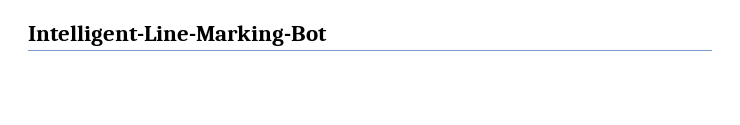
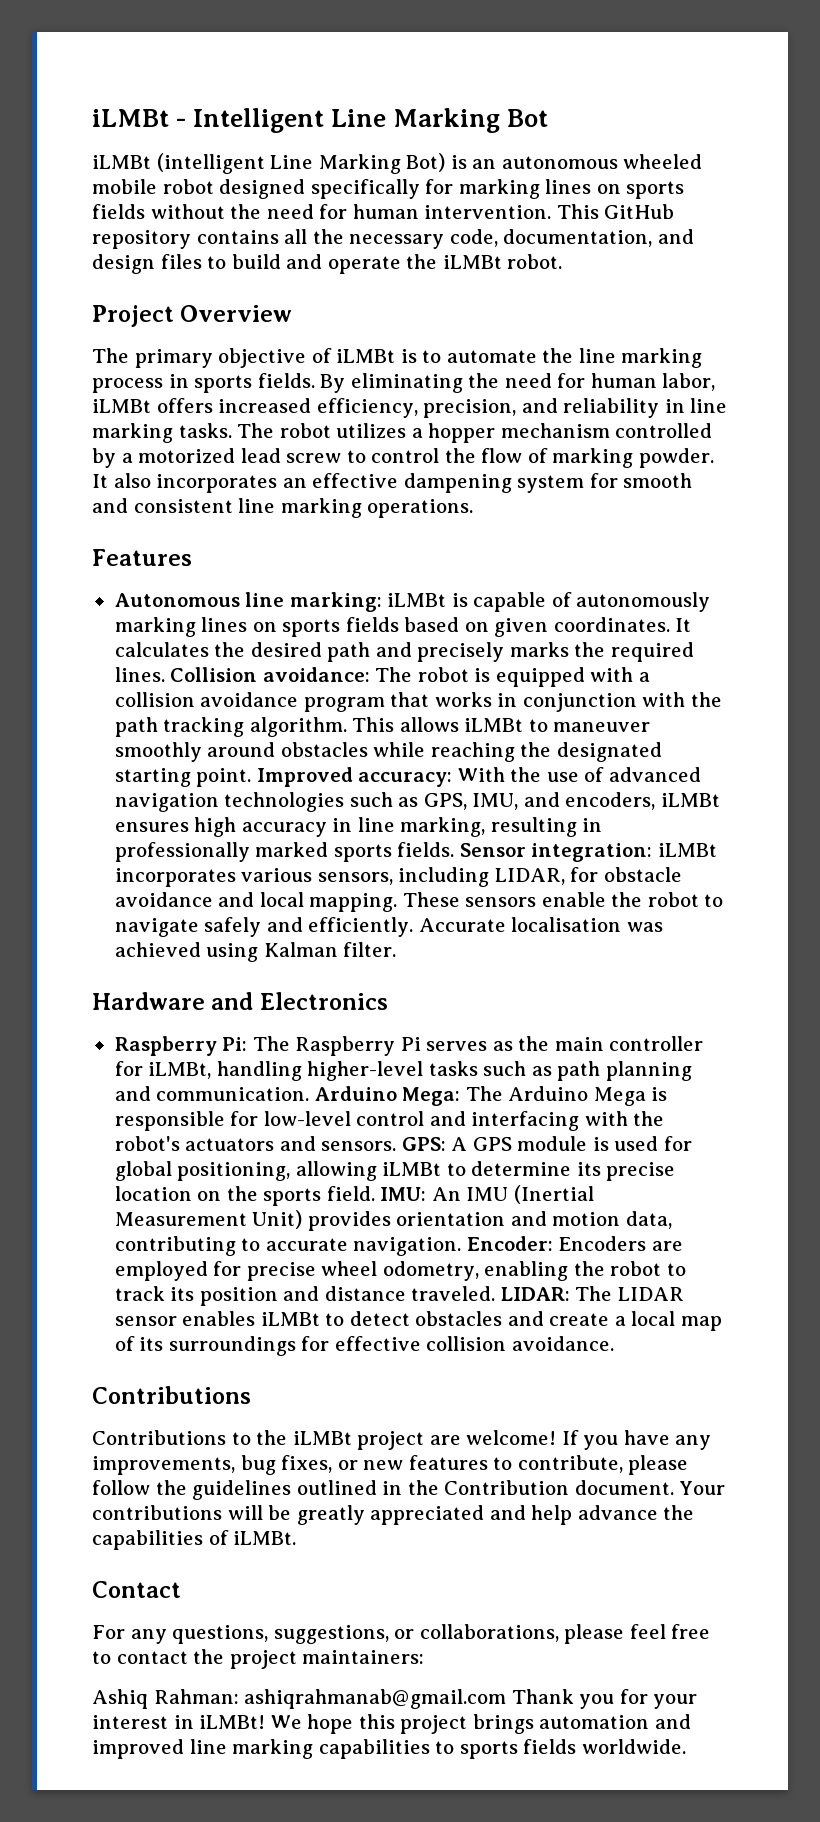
[28,25,327,46] Intelligent-Line-Marking-Bot -> [92,108,549,133] [92,153,703,174] [92,179,685,199] [92,204,675,219] [92,229,694,249] [92,254,563,274] [92,305,293,327] [92,348,703,368] [92,373,716,393] [92,398,728,418] [92,423,713,443] [92,448,714,468] [92,473,693,493] [92,498,474,518] [92,549,192,566] [114,592,711,612] [114,617,692,637] [114,642,694,662] [114,667,650,687] [114,692,722,712] [114,717,651,737] [114,742,662,762] [114,767,701,787] [114,792,720,812] [114,817,603,837] [114,842,717,862] [114,867,682,887] [114,892,724,912] [114,917,663,937] [114,942,397,962] [92,992,388,1010] [114,1036,704,1056] [114,1061,692,1081] [114,1086,668,1106] [114,1111,665,1131] [114,1136,692,1151] [114,1161,676,1181] [114,1185,594,1206] [114,1210,672,1231] [114,1236,683,1256] [114,1261,686,1281] [114,1286,684,1306] [114,1311,722,1331] [114,1336,614,1356] [92,1386,251,1404] [92,1430,712,1450] [92,1455,689,1475] [92,1480,726,1500] [92,1505,695,1525] [92,1530,297,1550] [92,1581,181,1598] [92,1624,711,1644] [92,1649,425,1669] [92,1689,698,1709] [92,1714,691,1734] [92,1739,686,1759] iLMBt - Intelligent Line Marking Bot // iLMBt (intelligent Line Marking Bot) is an autonomous wheeled mobile robot designed specifically for marking lines on sports fields without the need for human intervention. This GitHub repository contains all the necessary code, documentation, and design files to build and operate the iLMBt robot. // Project Overview // The primary objective of iLMBt is to automate the line marking process in sports fields. By eliminating the need for human labor, iLMBt offers increased efficiency, precision, and reliability in line marking tasks. The robot utilizes a hopper mechanism controlled by a motorized lead screw to control the flow of marking powder. It also incorporates an effective dampening system for smooth and consistent line marking operations. // Features // Autonomous line marking: iLMBt is capable of autonomously marking lines on sports fields based on given coordinates. It calculates the desired path and precisely marks the required lines. Collision avoidance: The robot is equipped with a collision avoidance program that works in conjunction with the path tracking algorithm. This allows iLMBt to maneuver smoothly around obstacles while reaching the designated starting point. Improved accuracy: With the use of advanced navigation technologies such as GPS, IMU, and encoders, iLMBt ensures high accuracy in line marking, resulting in professionally marked sports fields. Sensor integration: iLMBt incorporates various sensors, including LIDAR, for obstacle avoidance and local mapping. These sensors enable the robot to navigate safely and efficiently. Accurate localisation was achieved using Kalman filter. // Hardware and Electronics // Raspberry Pi: The Raspberry Pi serves as the main controller for iLMBt, handling higher-level tasks such as path planning and communication. Arduino Mega: The Arduino Mega is responsible for low-level control and interfacing with the robot's actuators and sensors. GPS: A GPS module is used for global positioning, allowing iLMBt to determine its precise location on the sports field. IMU: An IMU (Inertial Measurement Unit) provides orientation and motion data, contributing to accurate navigation. Encoder: Encoders are employed for precise wheel odometry, enabling the robot to track its position and distance traveled. LIDAR: The LIDAR sensor enables iLMBt to detect obstacles and create a local map of its surroundings for effective collision avoidance. // Contributions // Contributions to the iLMBt project are welcome! If you have any improvements, bug fixes, or new features to contribute, please follow the guidelines outlined in the Contribution document. Your contributions will be greatly appreciated and help advance the capabilities of iLMBt. // Contact // For any questions, suggestions, or collaborations, please feel free to contact the project maintainers: // Ashiq Rahman: ashiqrahmanab@gmail.com Thank you for your interest in iLMBt! We hope this project brings automation and improved line marking capabilities to sports fields worldwide.

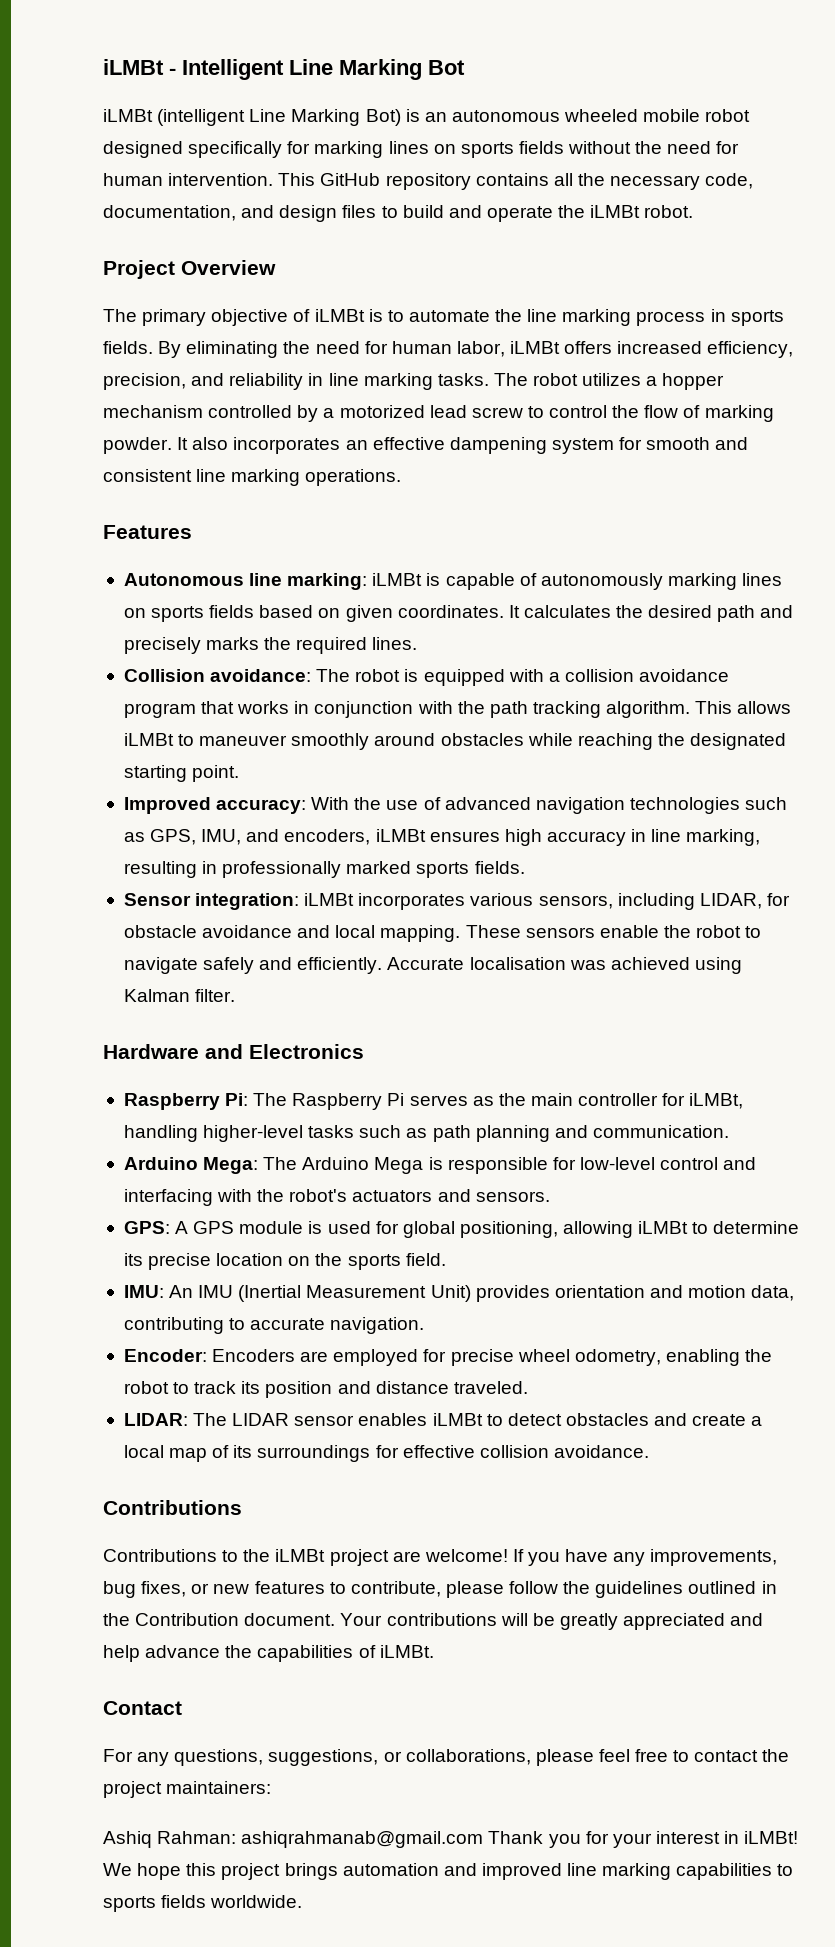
(165, 674) none -> (418, 643) //
(252, 777) none -> (240, 773) //
(455, 849) none -> (525, 867) //
(310, 1094) none -> (729, 1131) //
(397, 1146) none -> (550, 1196) //
(375, 1193) none -> (446, 1259) //
(462, 1246) none -> (425, 1325) //
(496, 1293) none -> (528, 1387) //

